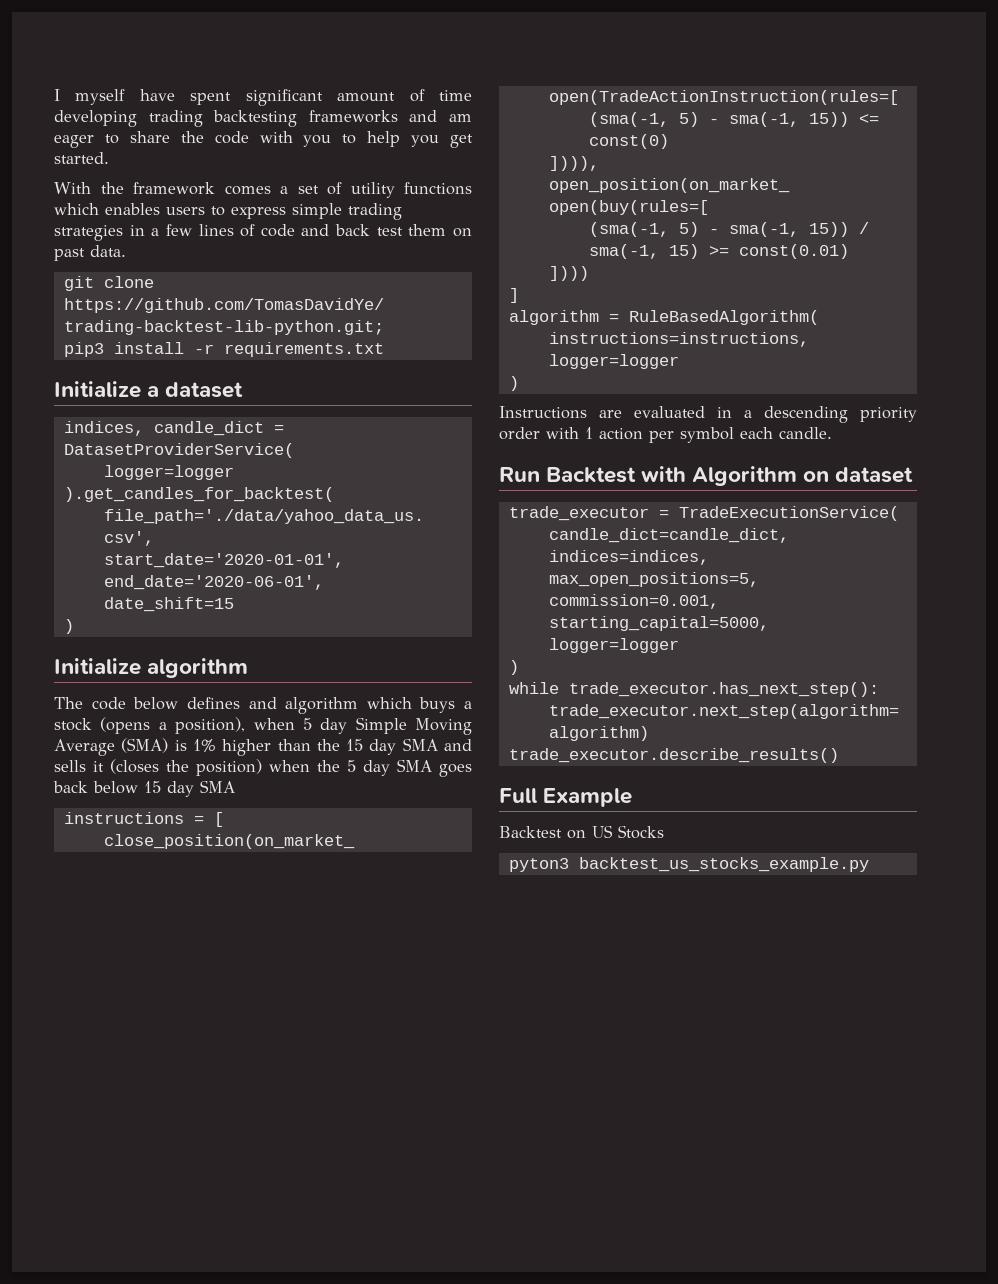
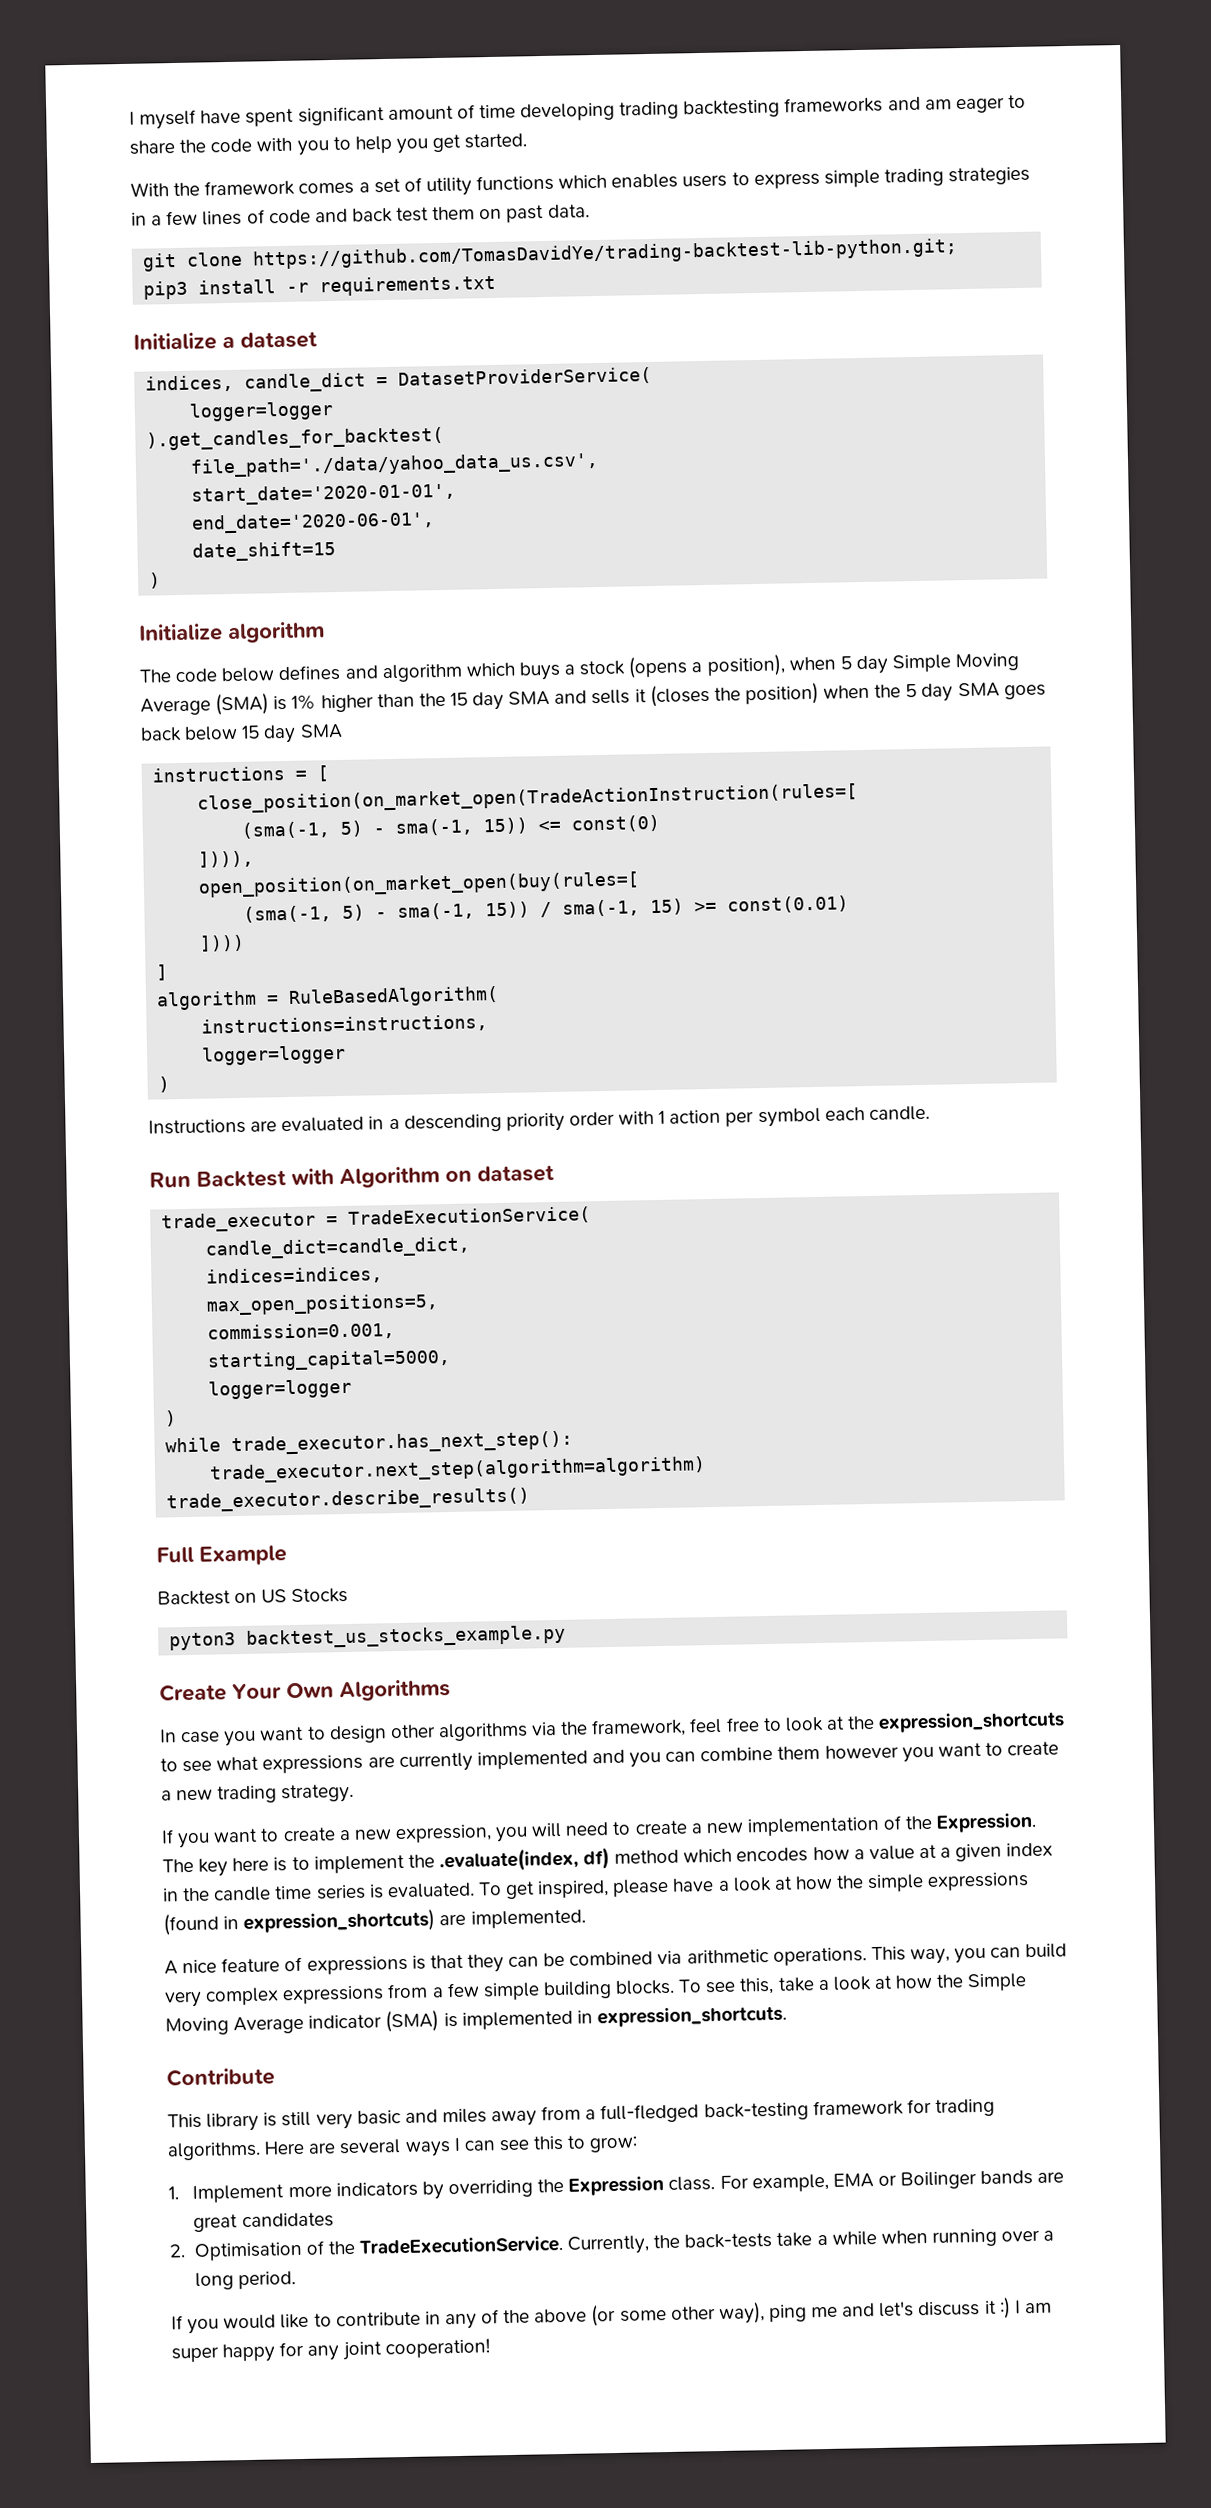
(869, 864) none -> [159,1679,451,1702] [159,1711,1066,1747] [160,1741,1060,1774] [161,1783,355,1804] [161,1812,1038,1849] [162,1842,1054,1877] [162,1872,1030,1902] [163,1909,586,1936] [164,1943,1068,1975] [164,1973,1028,2008] [165,2005,787,2036] [166,2067,275,2087] [167,2098,995,2132] [167,2135,639,2161] [168,2170,1065,2204] [193,2212,334,2233] [169,2228,1055,2262] [194,2271,296,2291] [171,2297,1052,2335] [171,2338,490,2363] // Create Your Own Algorithms // In case you want to design other algorithms via the framework, feel free to look at the expression_shortcuts to see what expressions are currently implemented and you can combine them however you want to create a new trading strategy. // If you want to create a new expression, you will need to create a new implementation of the Expression. The key here is to implement the .evaluate(index, df) method which encodes how a value at a given index in the candle time series is evaluated. To get inspired, please have a look at how the simple expressions (found in expression_shortcuts) are implemented. // A nice feature of expressions is that they can be combined via arithmetic operations. This way, you can build very complex expressions from a few simple building blocks. To see this, take a look at how the Simple Moving Average indicator (SMA) is implemented in expression_shortcuts. // Contribute // This library is still very basic and miles away from a full-fledged back-testing framework for trading algorithms. Here are several ways I can see this to grow: // 1. Implement more indicators by overriding the Expression class. For example, EMA or Boilinger bands are great candidates // 2. Optimisation of the TradeExecutionService. Currently, the back-tests take a while when running over a long period. // If you would like to contribute in any of the above (or some other way), ping me and let's discuss it :) I am super happy for any joint cooperation!

